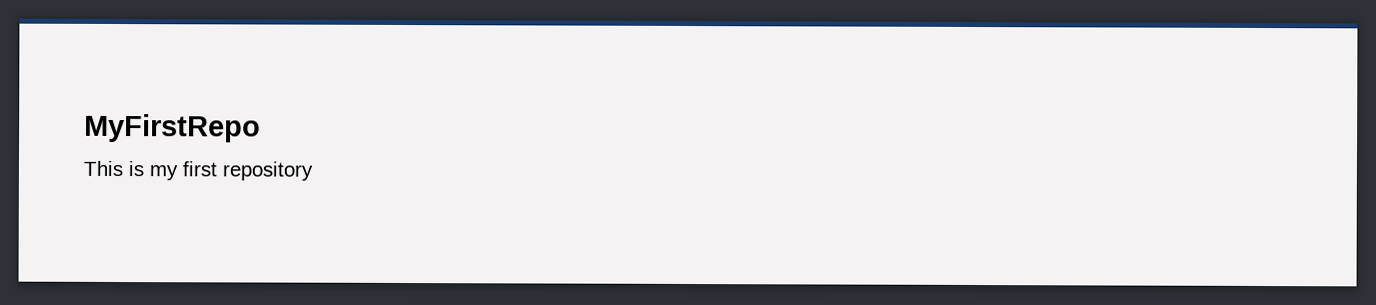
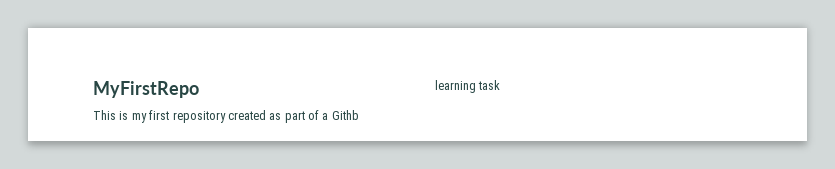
(313, 171) none -> [227,110,359,123] [435,80,501,93] created as part of a Githb learning task

